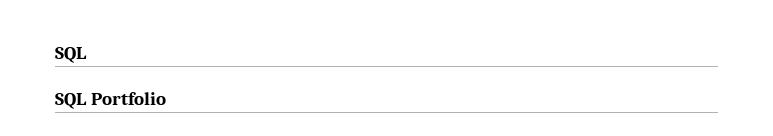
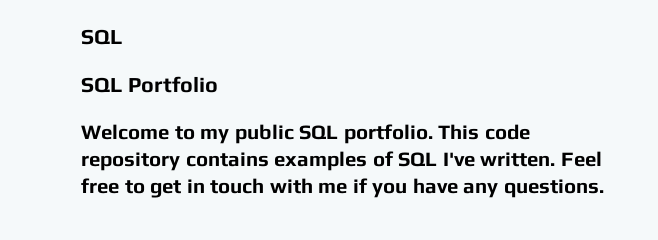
(166, 98) none -> [81,124,530,144] [81,151,602,171] [81,178,604,198] // Welcome to my public SQL portfolio. This code repository contains examples of SQL I've written. Feel free to get in touch with me if you have any questions.

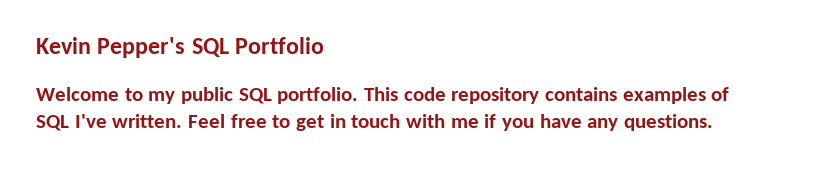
[81,29,122,45] SQL // -> [36,37,186,58] Kevin Pepper's

